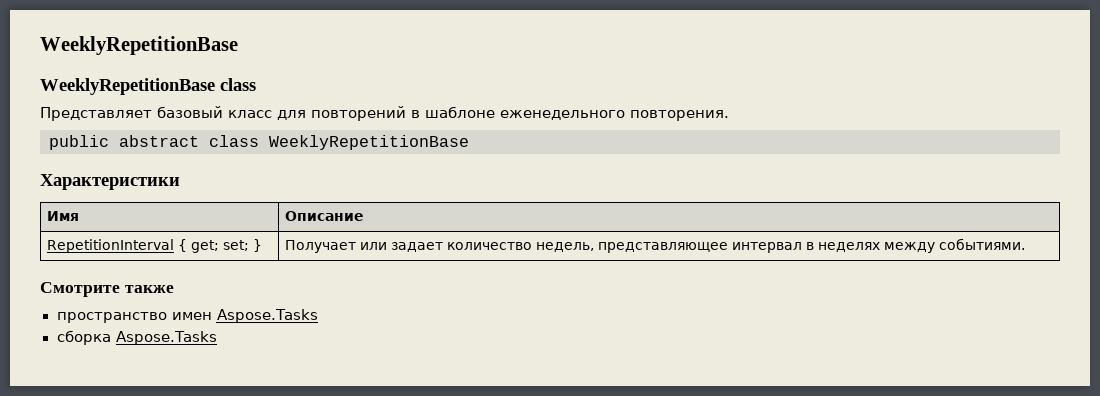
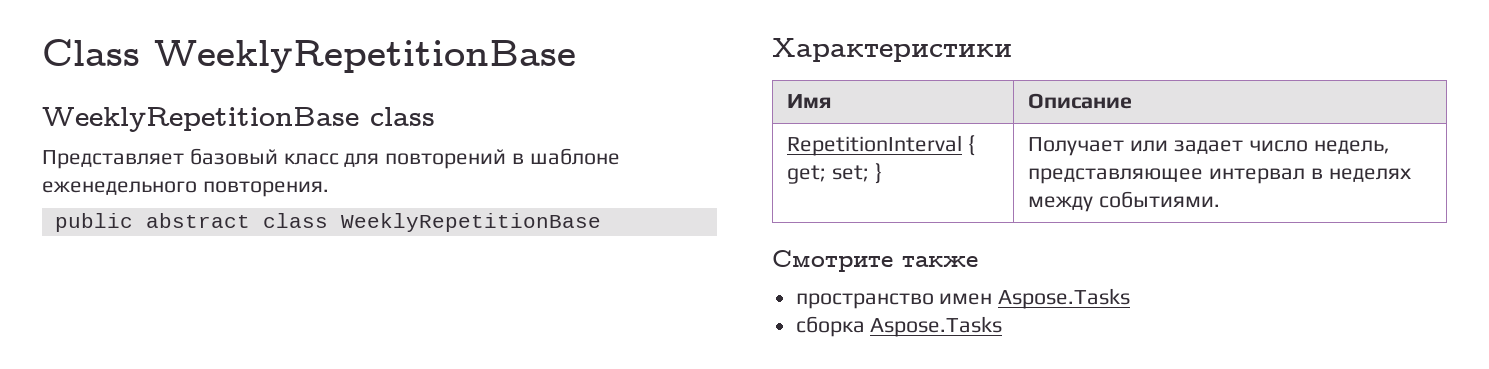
(40, 45) none -> [42,39,140,66] Class
[447,242,533,250] количество -> [1248,140,1308,152] число

